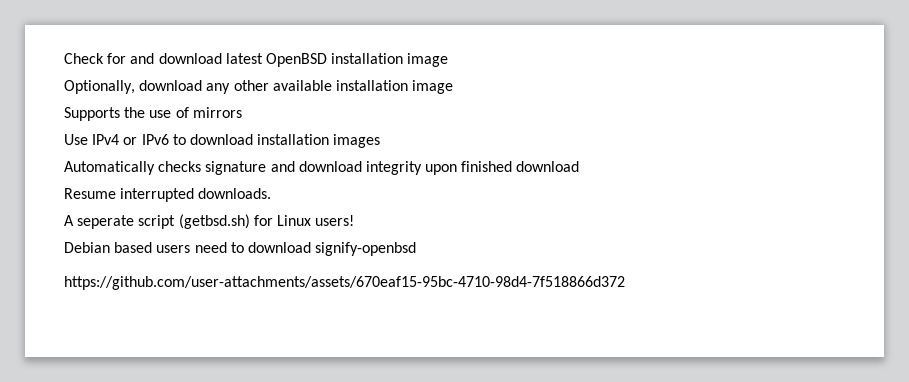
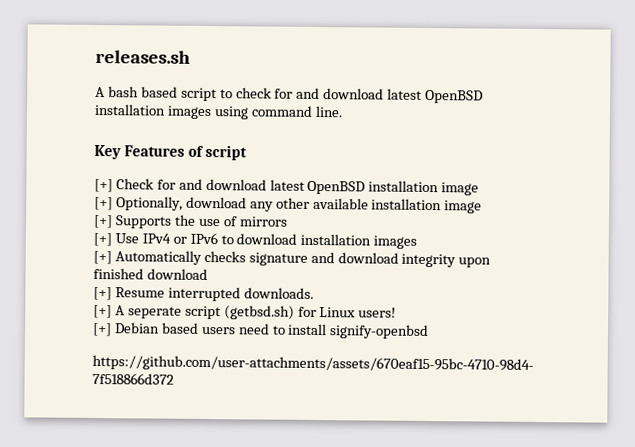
(64, 58) none -> [95,49,191,64] [95,86,484,104] [94,103,343,120] [94,144,247,161] [94,178,113,193] releases.sh // A bash based script to check for and download latest OpenBSD installation images using command line. // Key Features of script // [+]
(449, 60) none -> [94,196,113,211] [+]
(454, 87) none -> [93,214,113,229] [+]
(242, 112) none -> [93,232,112,247] [+]
(381, 141) none -> [93,250,112,265] [+]
(580, 166) none -> [93,286,112,301] [+]
(272, 193) none -> [93,304,112,319] [+]
(355, 220) none -> [92,322,112,337] [+]
[247,242,311,253] download -> [287,323,328,336] install

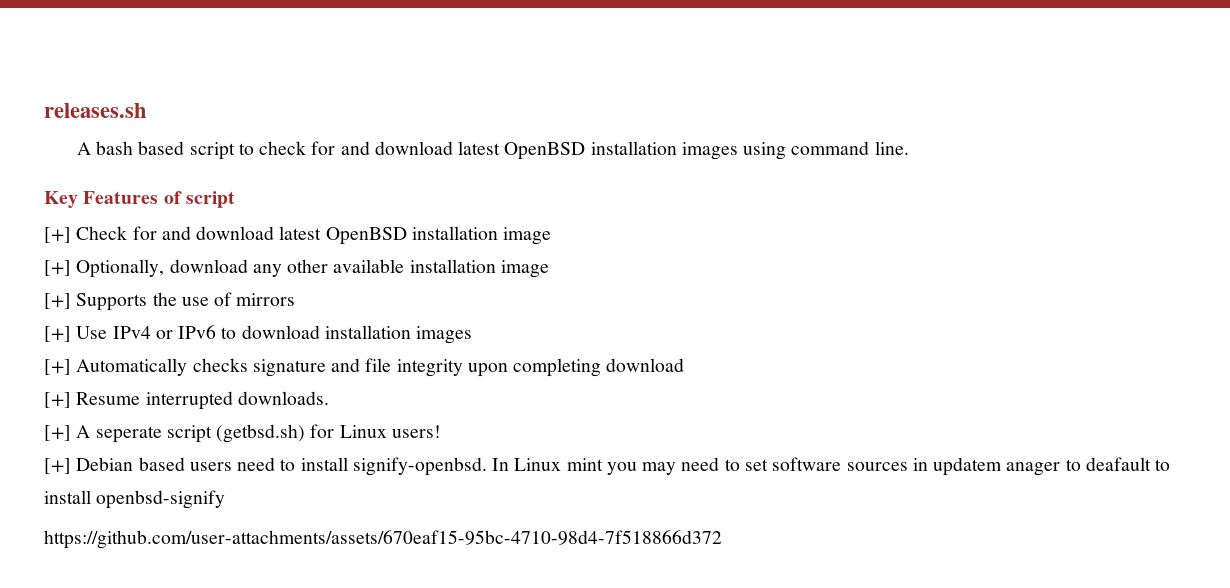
[337,252,399,264] download -> [365,358,392,372] file
[93,267,144,280] finished -> [513,358,602,377] completing
[329,324,430,340] signify-openbsd -> [352,457,1171,476] [44,490,226,509] signify-openbsd. In Linux mint you may need to set software sources in updatem anager to deafault to install openbsd-signify

